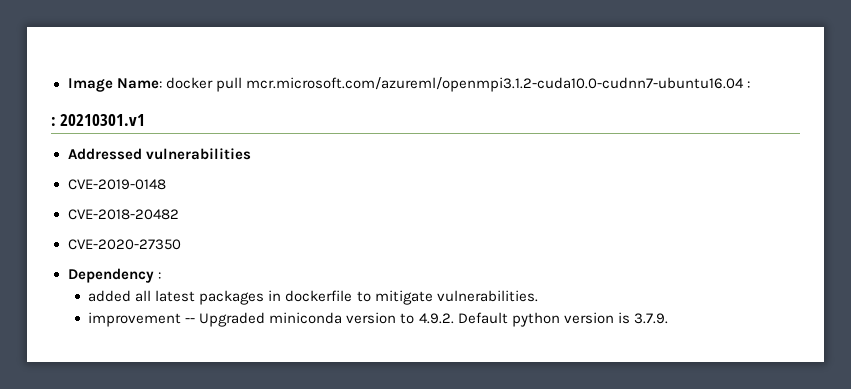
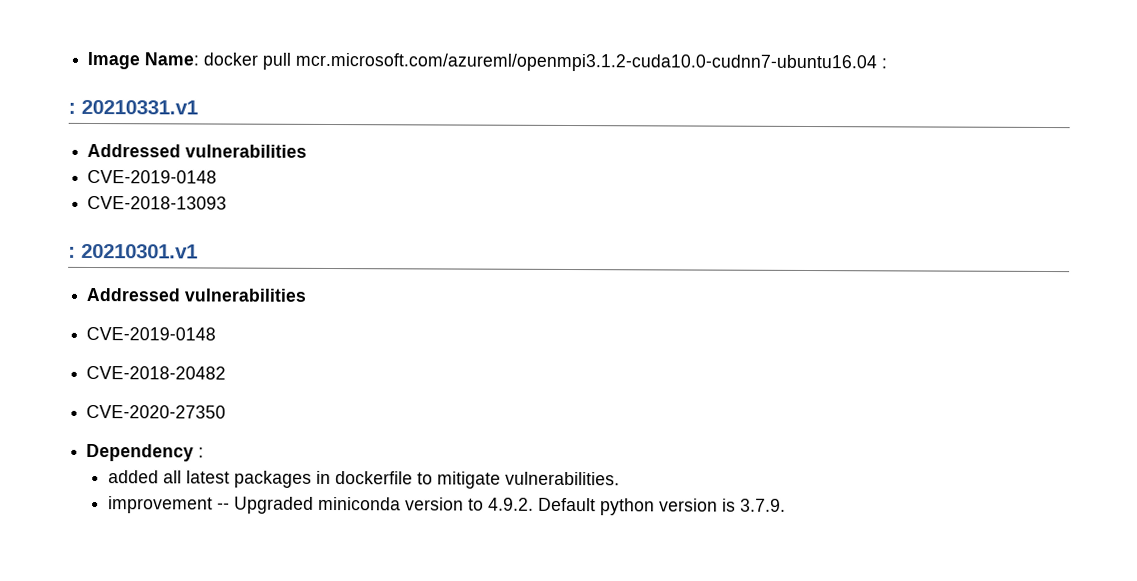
(750, 84) none -> [68,99,198,115] [87,143,308,158] [87,169,218,184] [87,195,228,210] // : 20210331.v1 // Addressed vulnerabilities // CVE-2019-0148 // CVE-2018-13093

